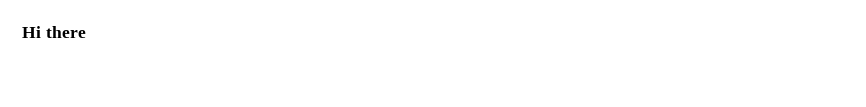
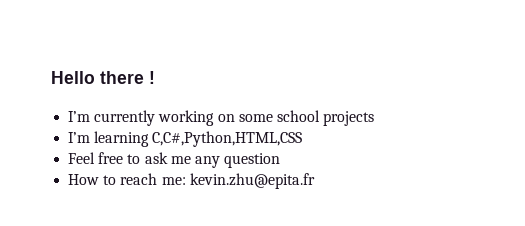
[22,26,86,38] Hi there -> [51,71,155,84] [68,110,375,126] [68,131,303,147] [68,152,281,168] [68,173,315,189] Hello there ! // I’m currently working on some school projects // I’m learning C,C#,Python,HTML,CSS // Feel free to ask me any question // How to reach me: kevin.zhu@epita.fr

